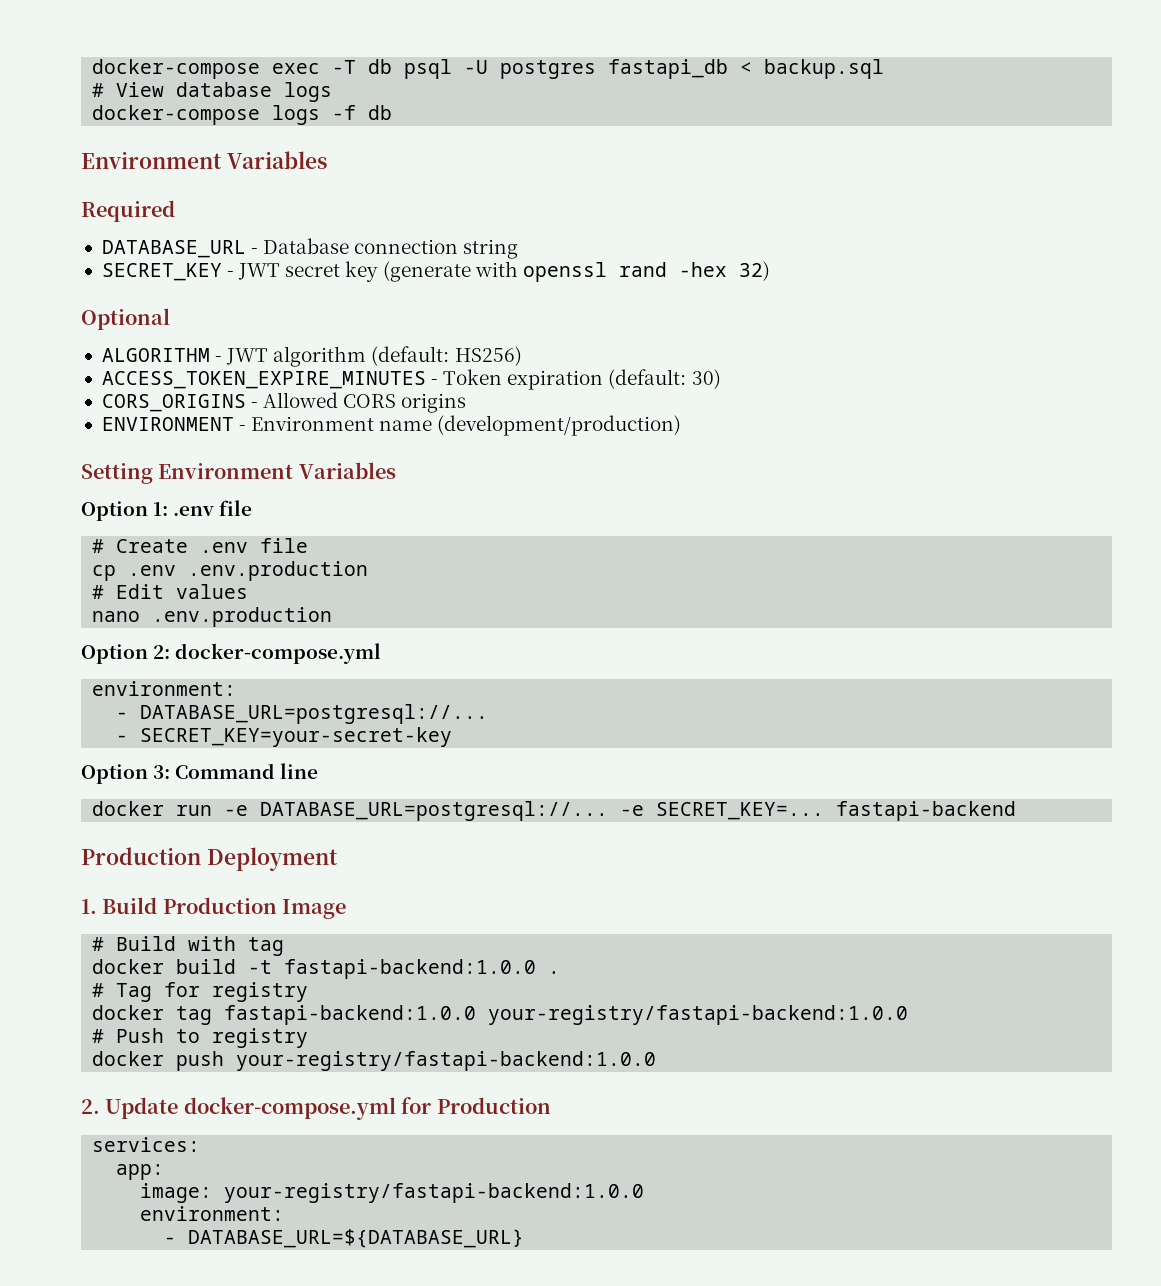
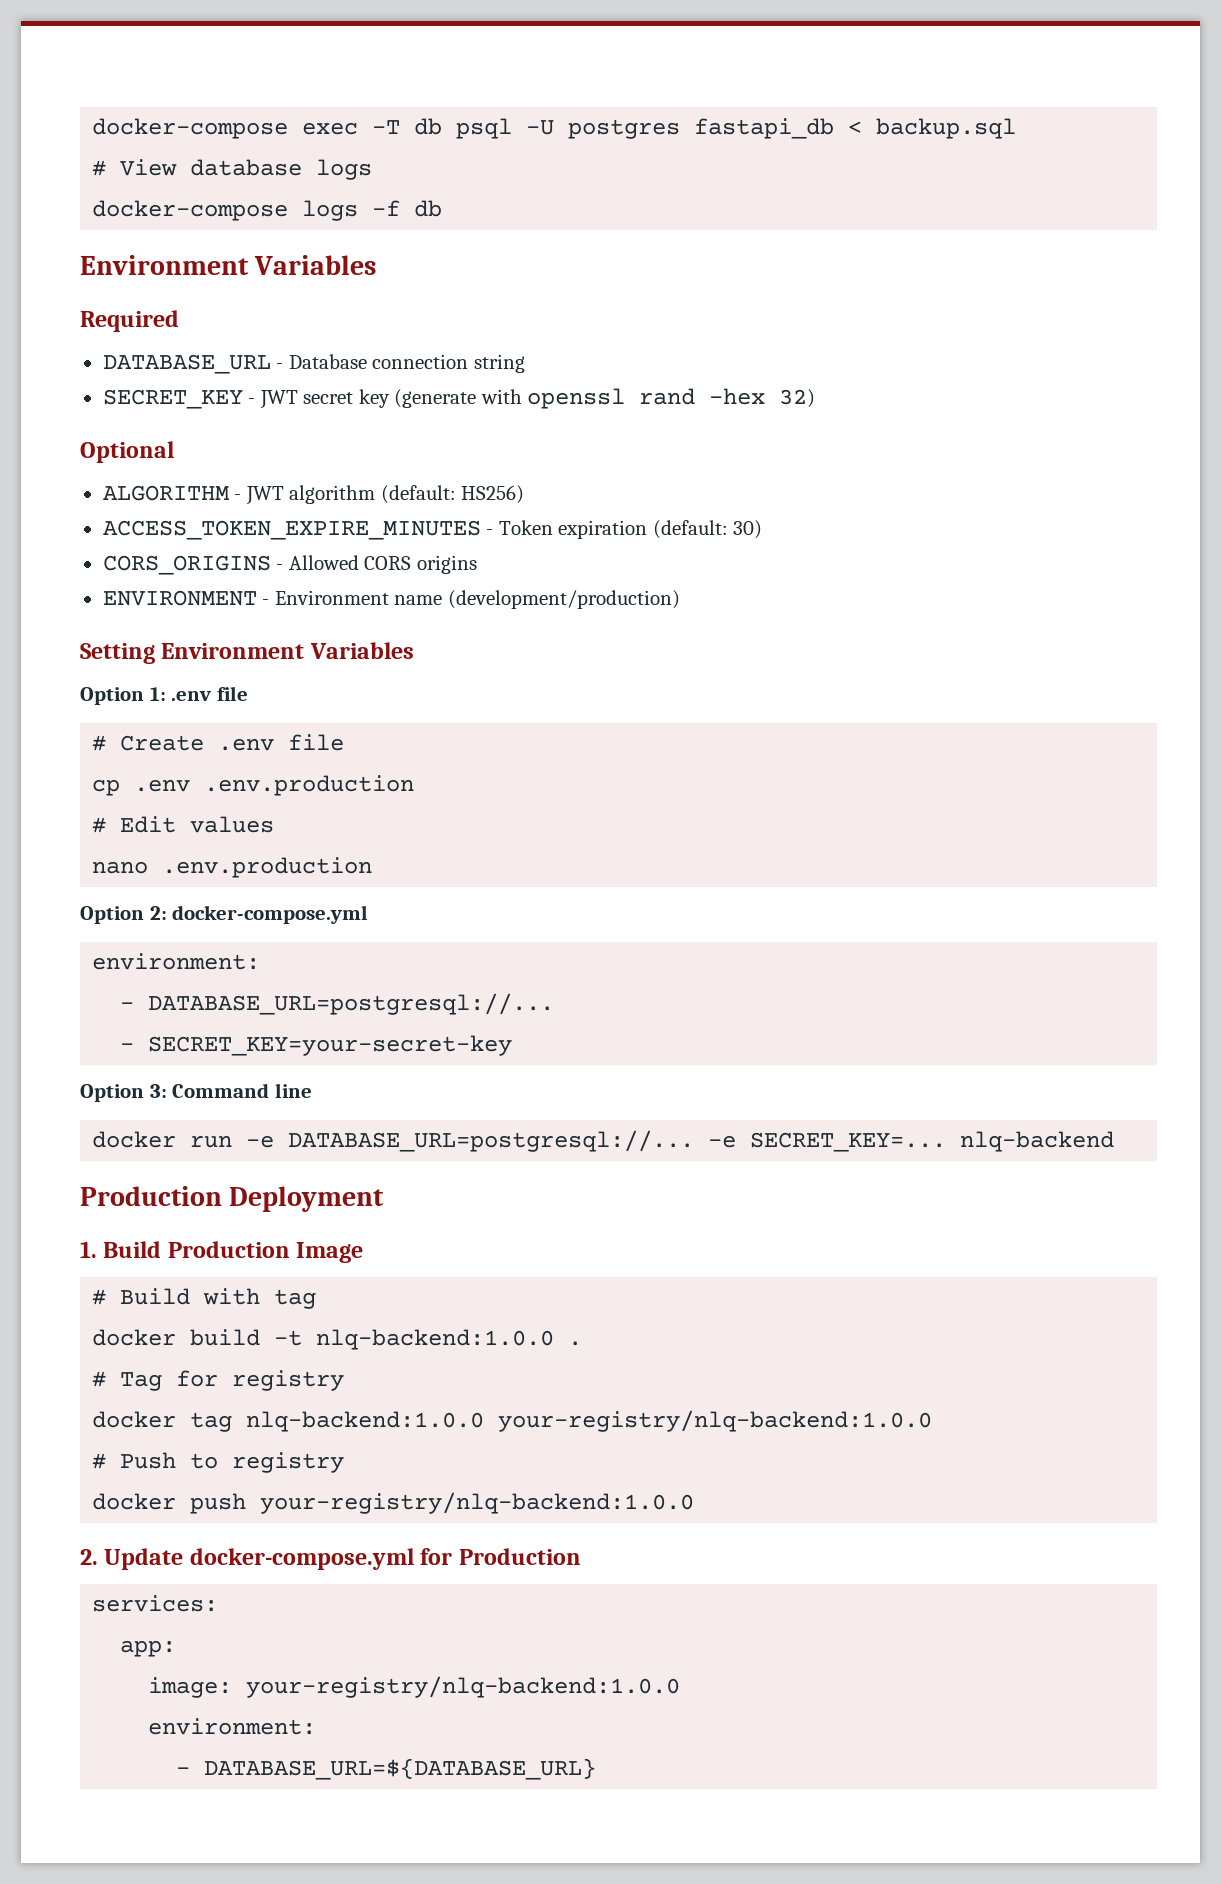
[836,801,1017,821] fastapi-backend -> [960,1131,1115,1152] nlq-backend
[284,959,537,979] fastapi-backend:1.0.0 -> [316,1329,555,1350] nlq-backend:1.0.0
[224,1005,909,1025] fastapi-backend:1.0.0 your-registry/fastapi-backend:1.0.0 -> [246,1410,933,1432] nlq-backend:1.0.0 your-registry/nlq-backend:1.0.0
[236,1051,657,1071] your-registry/fastapi-backend:1.0.0 -> [260,1492,695,1514] your-registry/nlq-backend:1.0.0
[224,1183,645,1203] your-registry/fastapi-backend:1.0.0 -> [246,1676,681,1698] your-registry/nlq-backend:1.0.0

